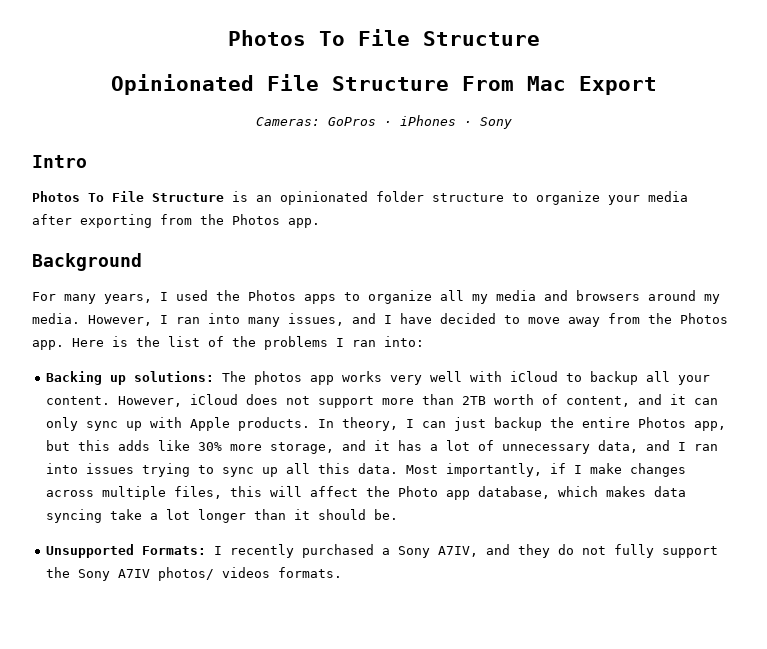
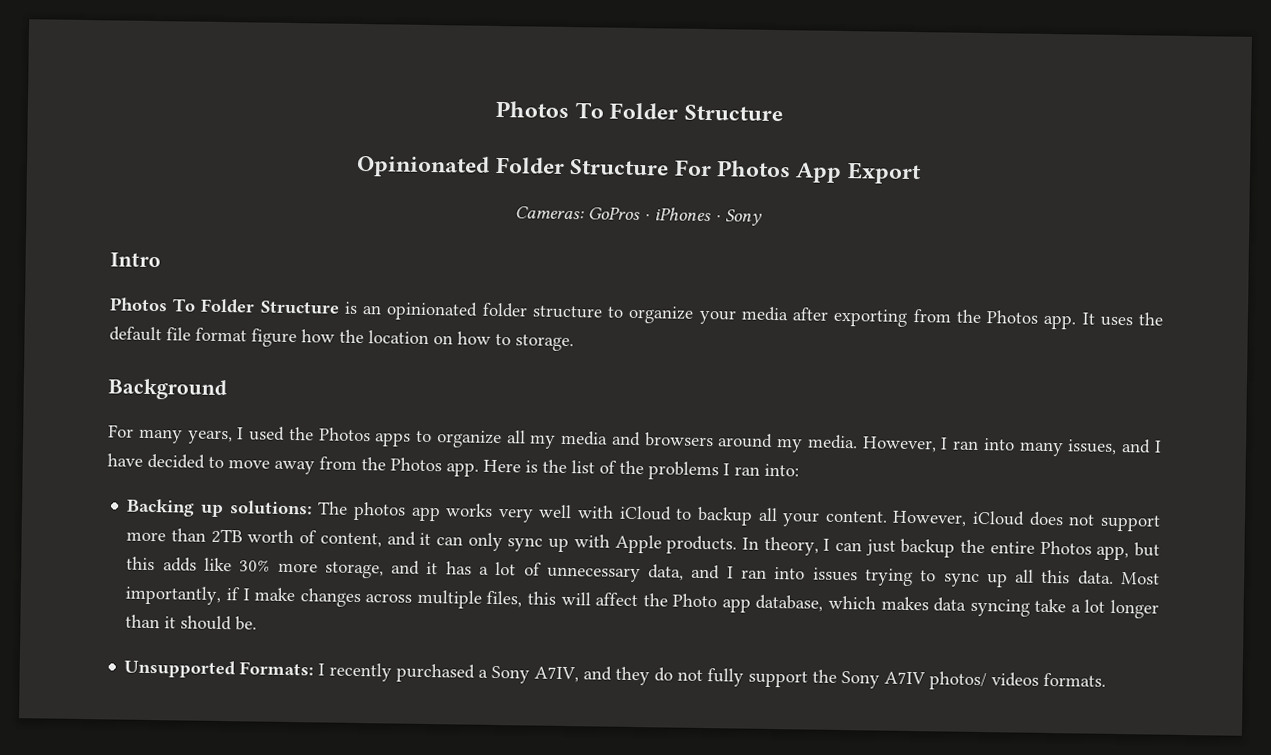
[227,29,410,46] Photos To File -> [495,100,679,120] Photos To Folder
[266,74,566,91] File Structure From Mac -> [494,156,843,183] Folder Structure For Photos App
[112,191,144,202] File -> [200,298,256,314] Folder
(320, 223) none -> [1081,312,1163,327] [109,326,574,352] It uses the default file format figure how the location on how to storage.

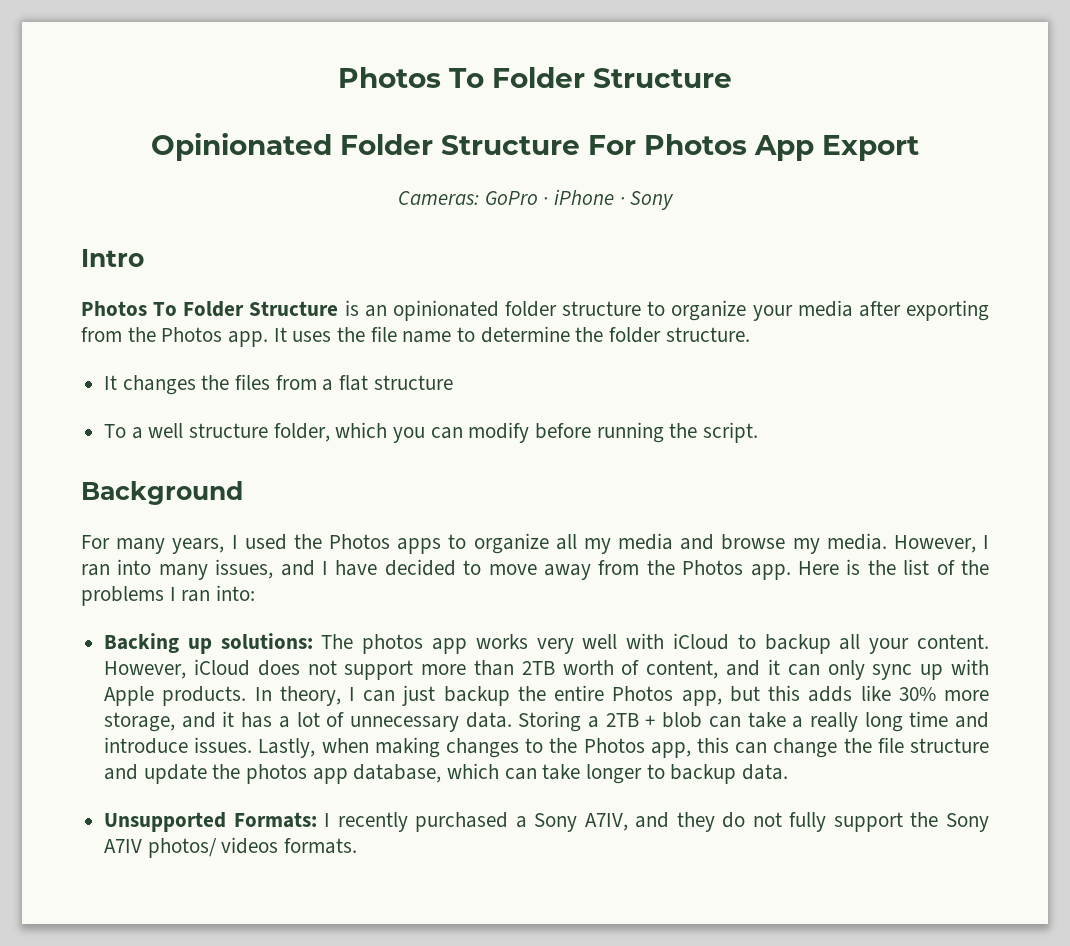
[588,206,711,222] GoPros · iPhones -> [484,189,614,205] GoPro · iPhone
[109,326,574,352] default file format figure how the location on how to storage. -> [370,326,750,343] [104,374,453,395] [104,422,759,443] file name to determine the folder structure. // It changes the files from a flat structure // To a well structure folder, which you can modify before running the script.
[644,432,774,448] browsers around -> [721,534,786,550] browse
[648,564,1161,588] [125,585,1160,619] [125,614,258,631] data, and I ran into issues trying to sync up all this data. Most importantly, if I make changes across multiple files, this will affect the Photo app database, which makes data syncing take a lot longer than it should be. -> [465,711,990,732] [104,737,989,758] [104,763,789,784] data. Storing a 2TB + blob can take a really long time and introduce issues. Lastly, when making changes to the Photos app, this can change the file structure and update the photos app database, which can take longer to backup data.

